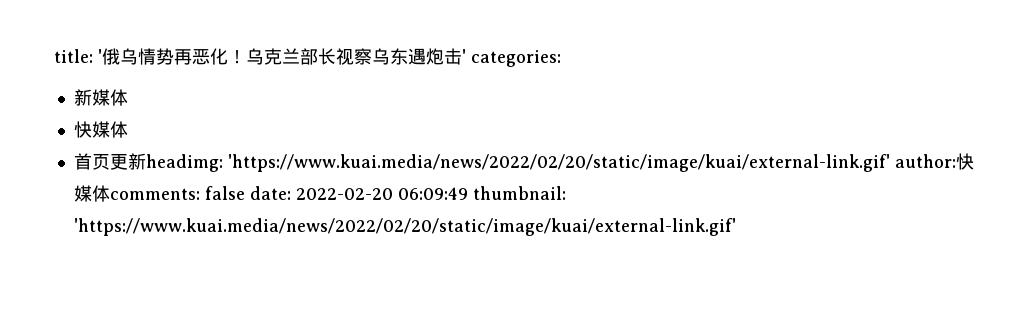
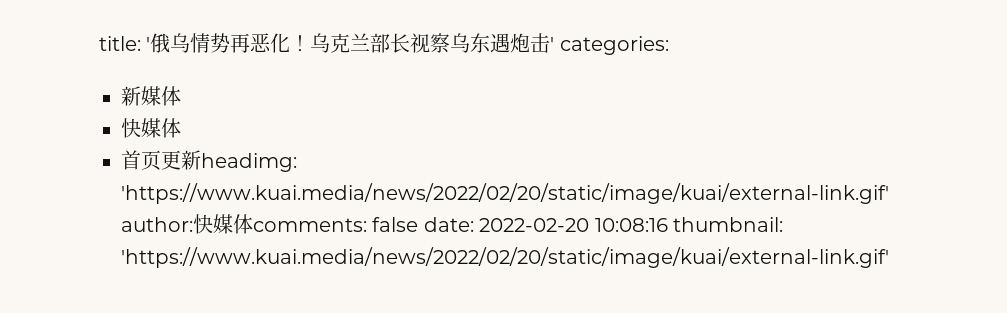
[397,187,468,200] 06:09:49 -> [594,218,668,232] 10:08:16

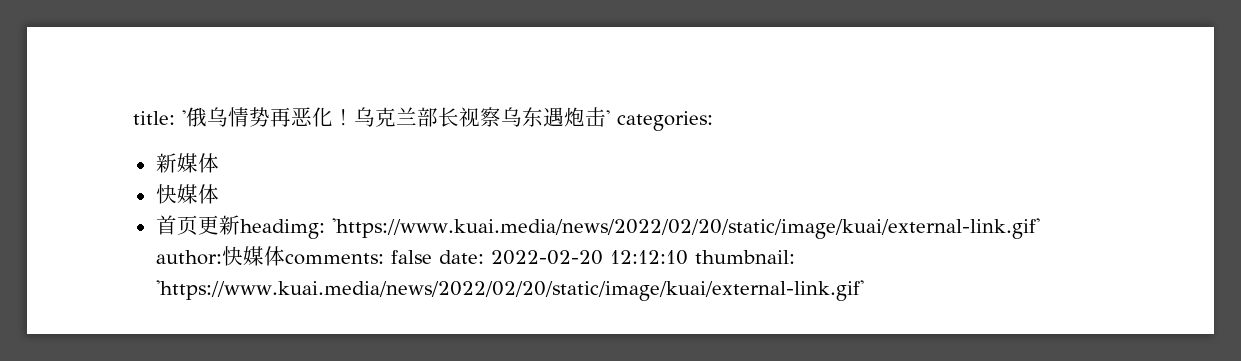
[594,218,668,232] 10:08:16 -> [609,250,688,265] 12:12:10

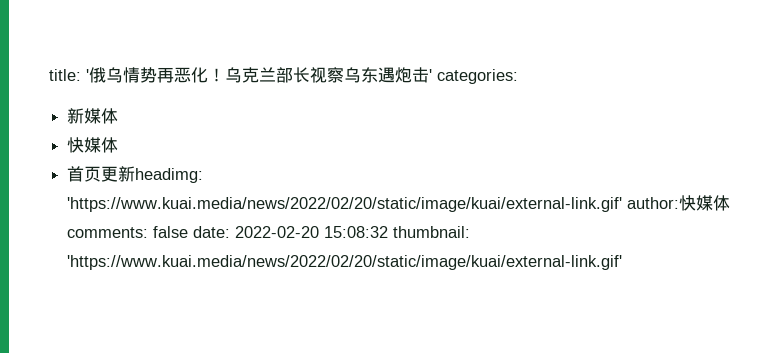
[609,250,688,265] 12:12:10 -> [324,226,389,238] 15:08:32

